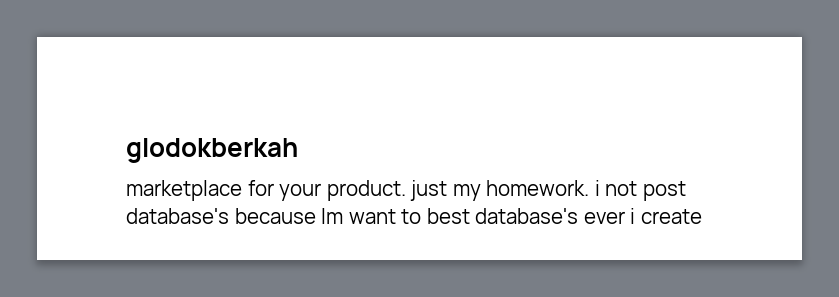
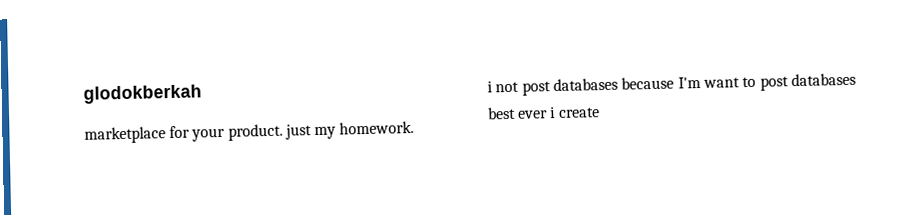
(590, 188) none -> (415, 127) //
[126,208,579,224] database's because Im want to best database's -> [553,72,856,92] [487,106,516,120] databases because I'm want to post databases best

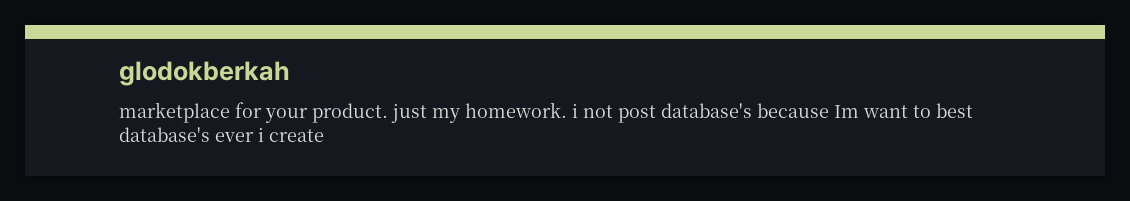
(415, 127) // -> (567, 110) none
[553,72,856,92] [487,106,516,120] databases because I'm want to post databases best -> [661,103,973,118] [119,127,210,142] database's because Im want to best database's

